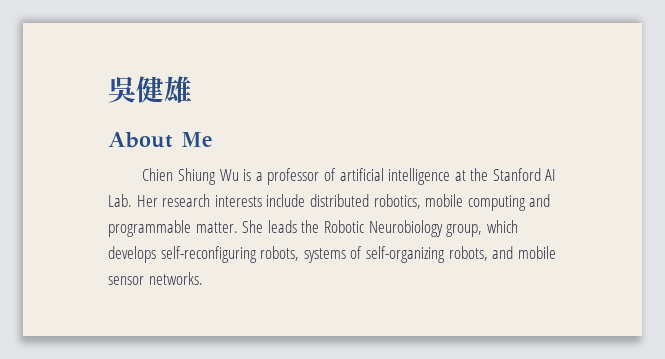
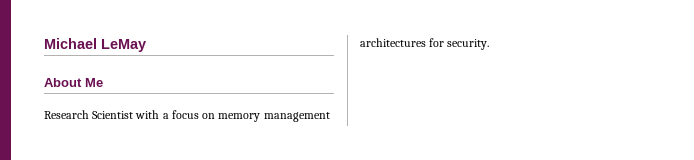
[108,76,192,103] 吳健雄 -> [44,38,146,52] Michael LeMay
[142,168,556,185] [108,194,551,211] [108,220,518,237] [108,246,556,263] [108,272,203,285] Chien Shiung Wu is a professor of artificial intelligence at the Stanford AI Lab. Her research interests include distributed robotics, mobile computing and programmable matter. She leads the Robotic Neurobiology group, which develops self-reconfiguring robots, systems of self-organizing robots, and mobile sensor networks. -> [44,110,330,122] [360,38,490,50] Research Scientist with a focus on memory management architectures for security.

